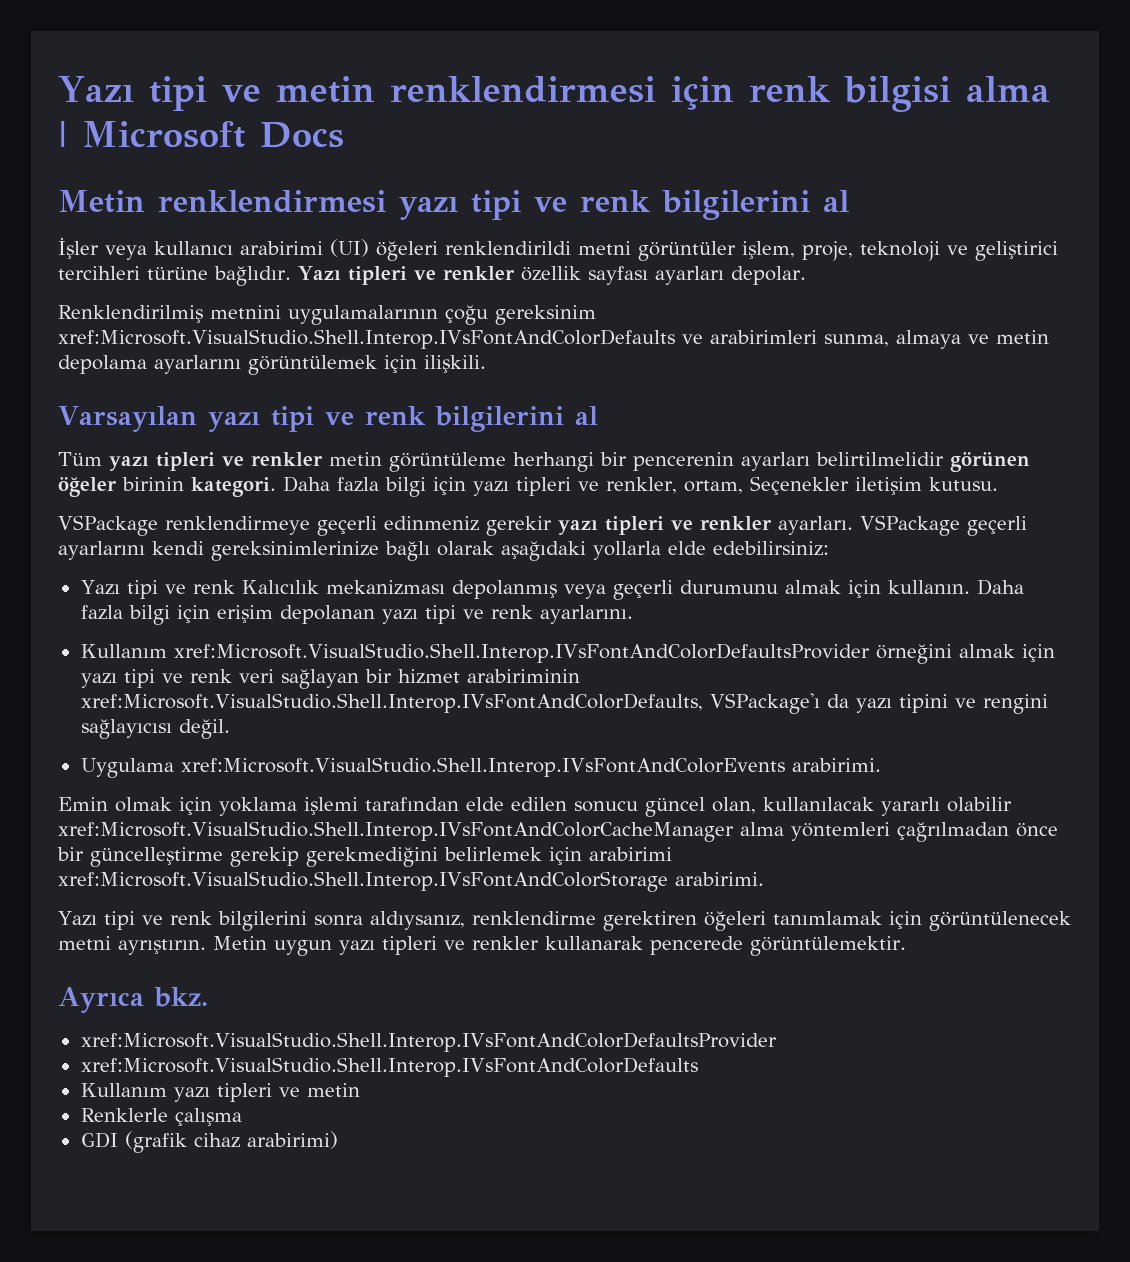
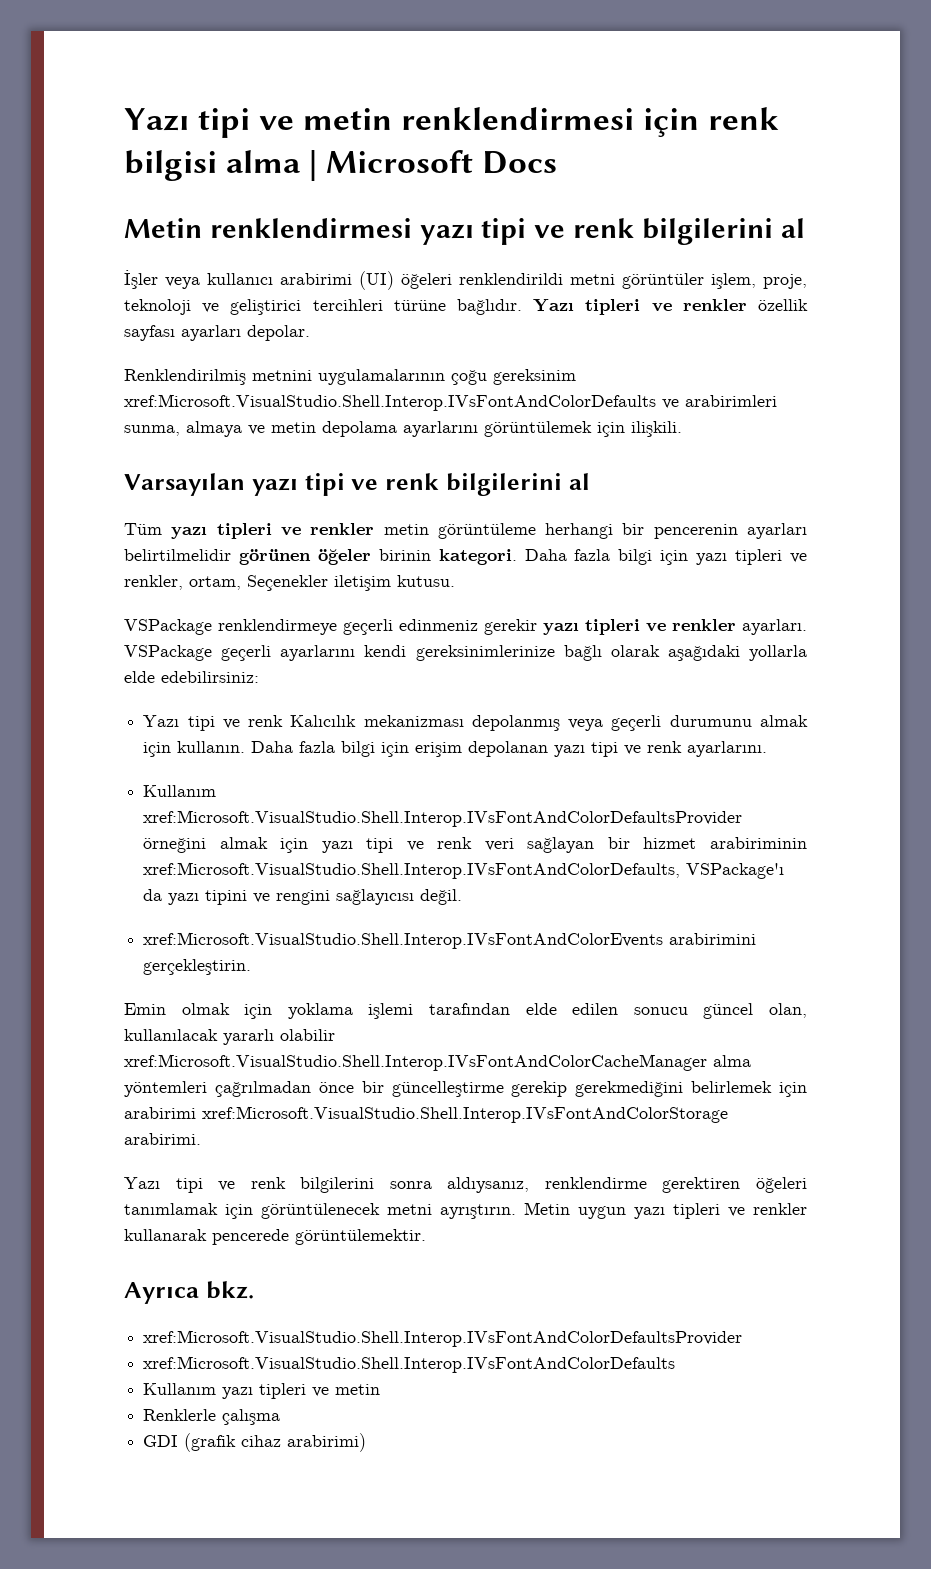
[80,757,881,778] Uygulama xref:Microsoft.VisualStudio.Shell.Interop.IVsFontAndColorEvents arabirimi. -> [143,932,757,949] [143,959,252,975] xref:Microsoft.VisualStudio.Shell.Interop.IVsFontAndColorEvents arabirimini gerçekleştirin.

